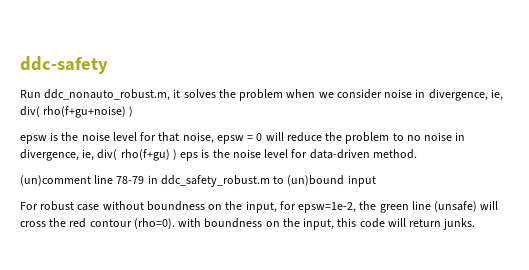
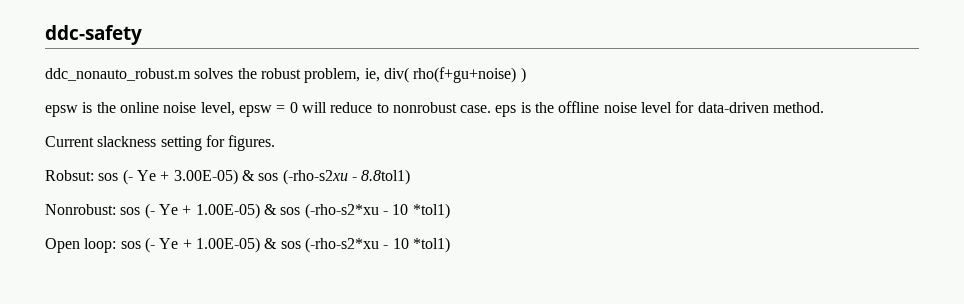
[20,89,488,101] Run ddc_nonauto_robust.m, it solves the problem when we consider noise in divergence, -> [45,68,361,83] ddc_nonauto_robust.m solves the robust problem,
[81,132,214,144] noise level for that noise, -> [119,102,235,116] online noise level,
[325,132,466,144] [20,149,177,161] the problem to no noise in divergence, ie, div( rho(f+gu) ) -> [376,102,492,113] to nonrobust case.
(230, 153) none -> [558,101,600,113] offline
[20,175,376,187] [20,201,499,213] [20,218,476,230] (un)comment line 78-79 in ddc_safety_robust.m to (un)bound input // For robust case without boundness on the input, for epsw=1e-2, the green line (unsafe) will cross the red contour (rho=0). with boundness on the input, this code will return junks. -> [45,135,276,151] [45,169,411,185] [45,203,450,219] [45,237,450,253] Current slackness setting for figures. // Robsut: sos (- Ye + 3.00E-05) & sos (-rho-s2xu - 8.8tol1) // Nonrobust: sos (- Ye + 1.00E-05) & sos (-rho-s2*xu - 10 *tol1) // Open loop: sos (- Ye + 1.00E-05) & sos (-rho-s2*xu - 10 *tol1)

